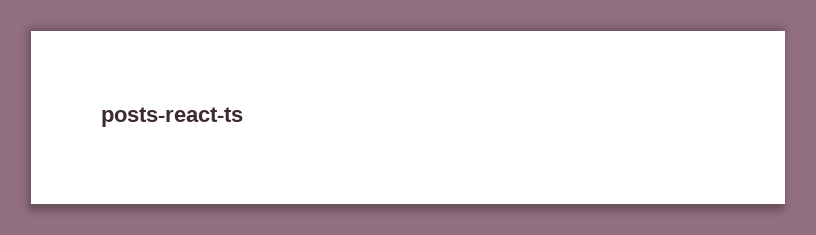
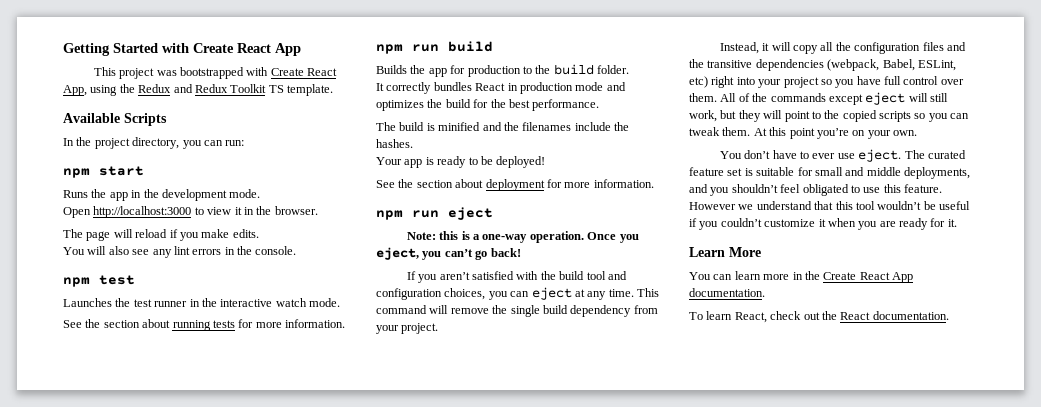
[101,107,243,127] posts-react-ts -> [63,43,301,56] [93,67,338,79] [63,84,333,96] [63,113,167,126] [63,137,245,149] [63,166,144,178] [63,189,261,201] [63,206,318,218] [63,229,259,241] [63,246,297,258] [63,275,135,287] [63,298,340,307] [63,319,345,331] [376,41,493,54] [376,64,629,77] [376,82,626,94] [376,99,600,111] [376,122,629,131] [376,139,413,148] [376,156,546,168] [376,179,654,191] [376,207,493,220] [406,231,639,243] [376,247,521,260] [406,271,627,283] [376,287,659,300] [376,305,658,317] [376,323,439,334] [719,42,966,54] [689,59,956,71] [689,76,964,88] [689,92,948,105] [689,110,970,122] [689,127,917,139] [719,149,966,162] [689,167,970,179] [689,184,942,196] [689,201,970,210] [689,218,957,230] [689,247,761,257] [689,271,913,283] [689,288,765,297] [689,311,949,323] Getting Started with Create React App // This project was bootstrapped with Create React App, using the Redux and Redux Toolkit TS template. // Available Scripts // In the project directory, you can run: // npm start // Runs the app in the development mode. // Open http://localhost:3000 to view it in the browser. // The page will reload if you make edits. // You will also see any lint errors in the console. // npm test // Launches the test runner in the interactive watch mode. // See the section about running tests for more information. // npm run build // Builds the app for production to the build folder. // It correctly bundles React in production mode and optimizes the build for the best performance. // The build is minified and the filenames include the hashes. // Your app is ready to be deployed! // See the section about deployment for more information. // npm run eject // Note: this is a one-way operation. Once you eject, you can’t go back! // If you aren’t satisfied with the build tool and configuration choices, you can eject at any time. This command will remove the single build dependency from your project. // Instead, it will copy all the configuration files and the transitive dependencies (webpack, Babel, ESLint, etc) right into your project so you have full control over them. All of the commands except eject will still work, but they will point to the copied scripts so you can tweak them. At this point you’re on your own. // You don’t have to ever use eject. The curated feature set is suitable for small and middle deployments, and you shouldn’t feel obligated to use this feature. However we understand that this tool wouldn’t be useful if you couldn’t customize it when you are ready for it. // Learn More // You can learn more in the Create React App documentation. // To learn React, check out the React documentation.

